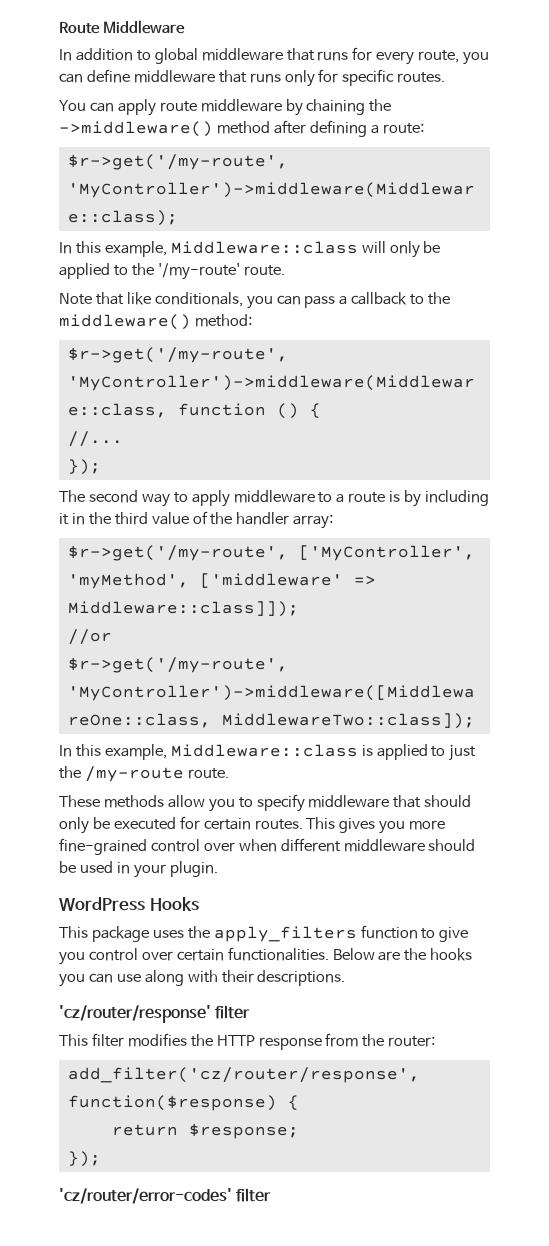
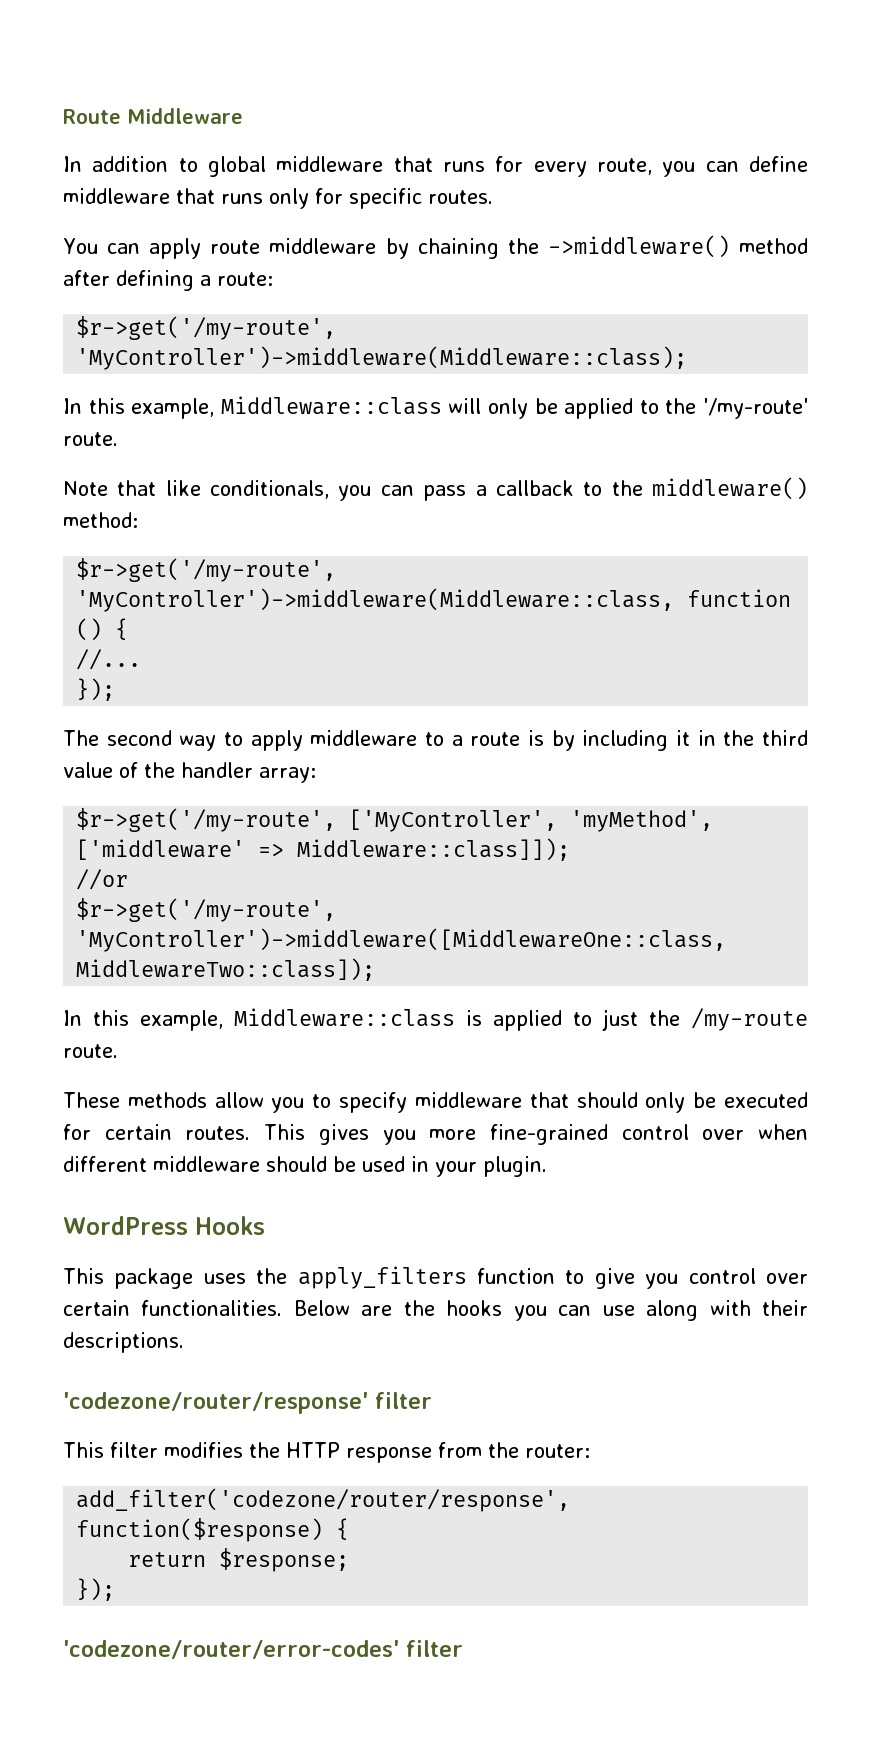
[59,1005,211,1023] 'cz/router/response' -> [63,1392,368,1414] 'codezone/router/response'
[67,1067,420,1083] add_filter('cz/router/response', -> [76,1488,571,1512] add_filter('codezone/router/response',
[59,1188,232,1204] 'cz/router/error-codes' -> [63,1640,399,1659] 'codezone/router/error-codes'

